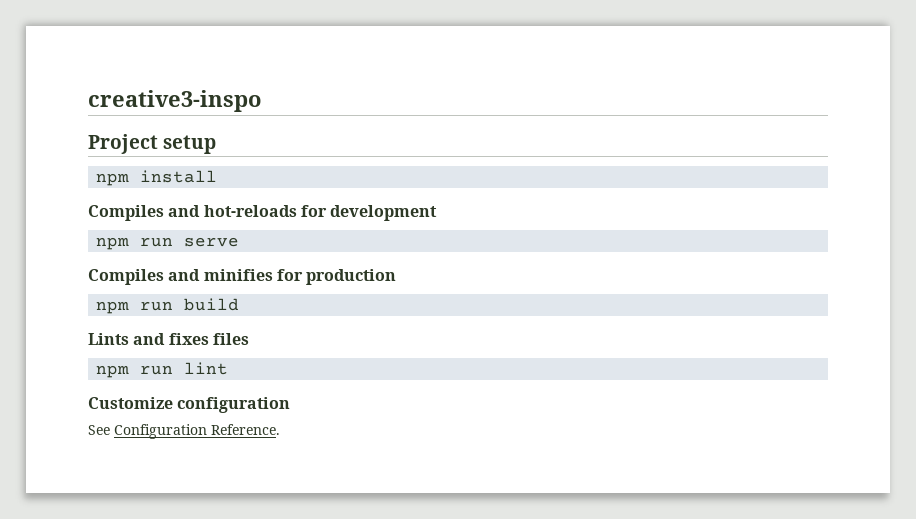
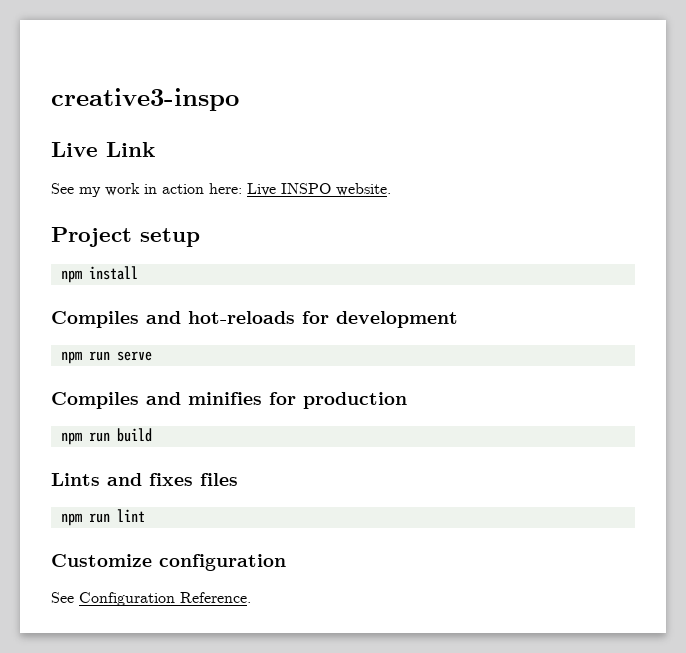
(261, 101) none -> [51,142,155,157] [51,183,391,197] // Live Link // See my work in action here: Live INSPO website.

